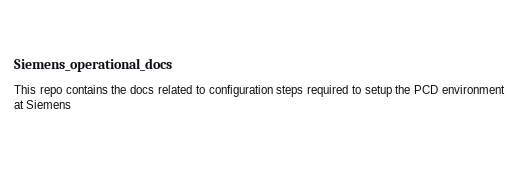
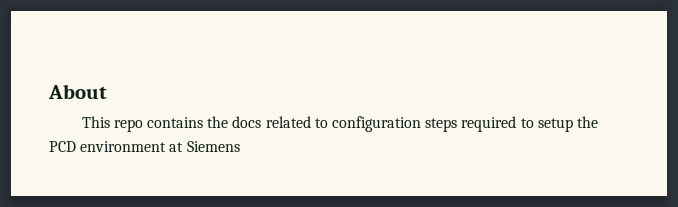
[14,58,172,72] Siemens_operational_docs -> [48,84,107,99] About

